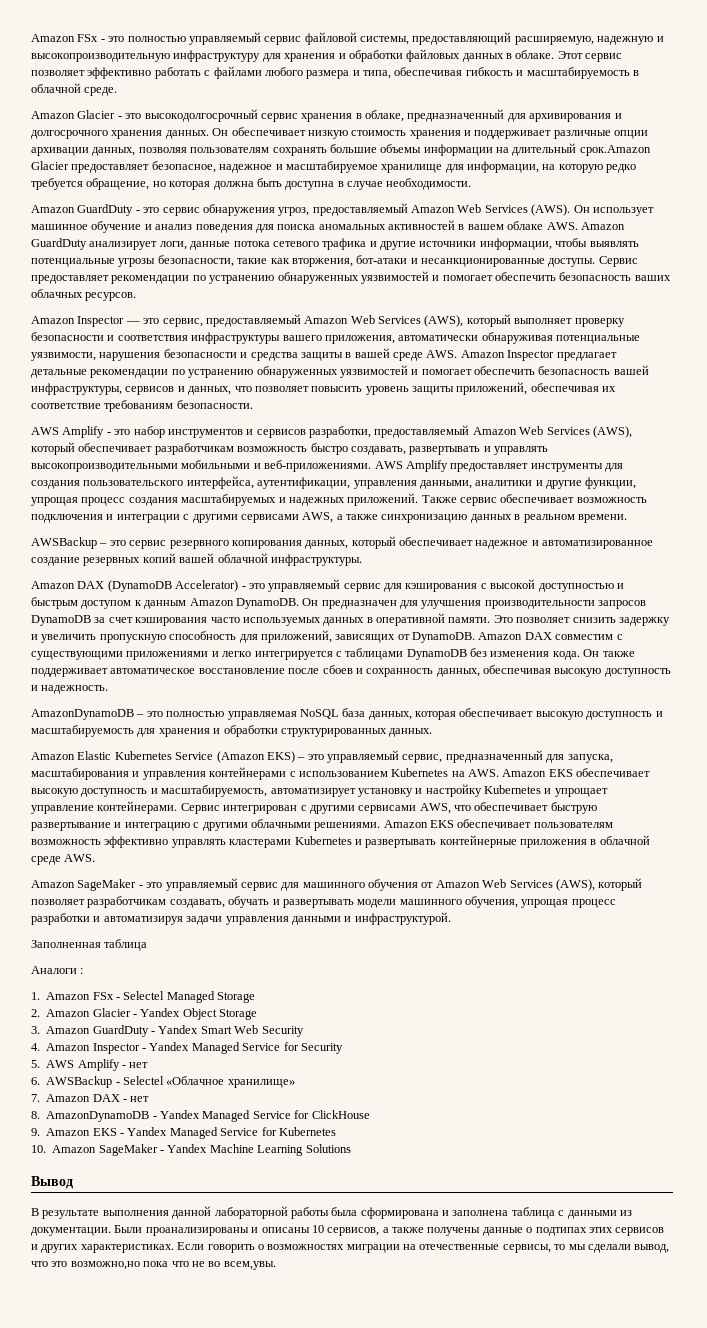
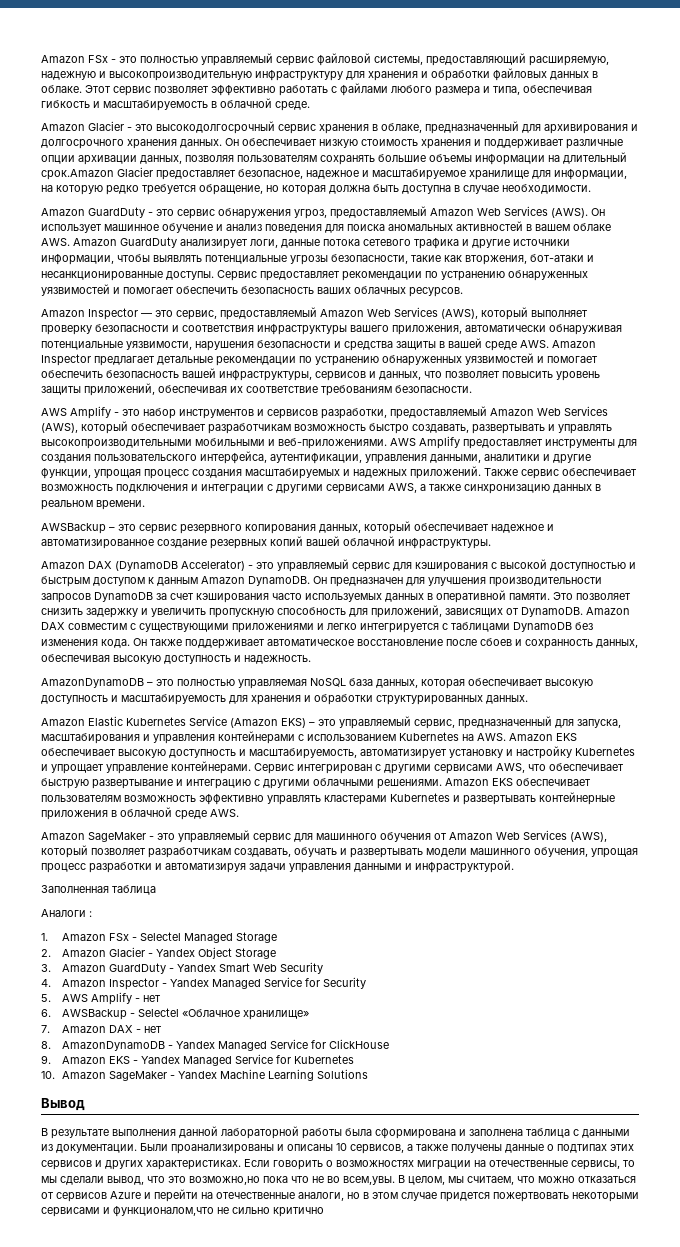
(276, 1265) none -> [398,1175,636,1185] [41,1189,639,1202] [41,1206,324,1217] В целом, мы считаем, что можно отказаться от сервисов Azure и перейти на отечественные аналоги, но в этом случае придется пожертвовать некоторыми сервисами и функционалом,что не сильно критично

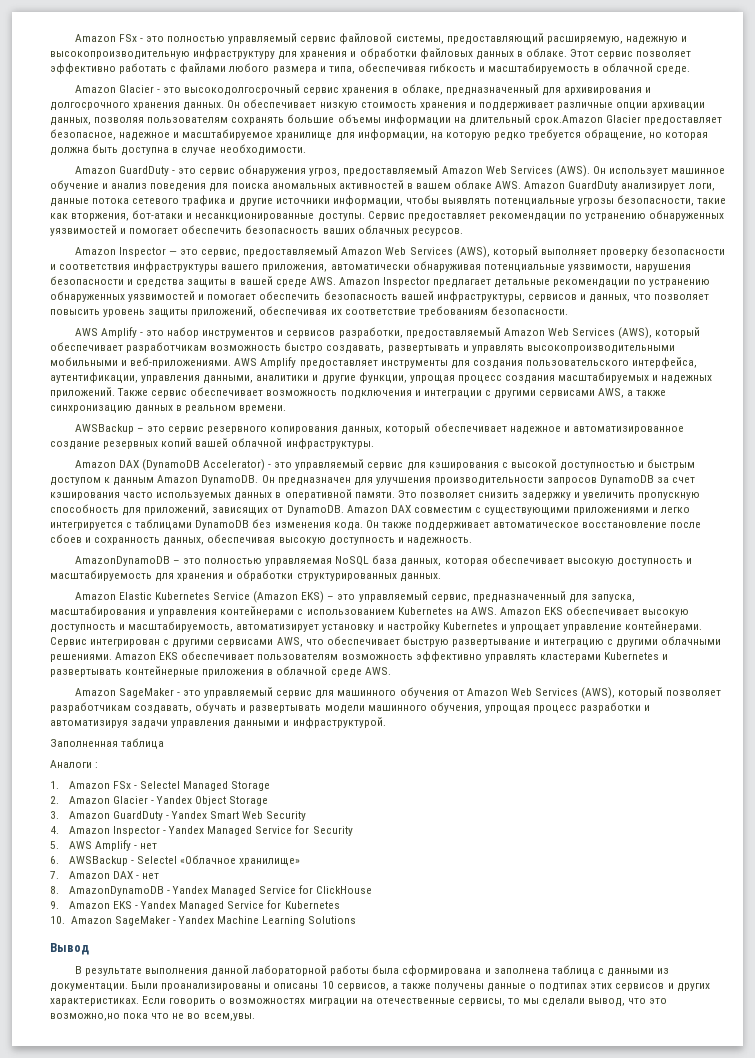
[398,1175,636,1185] [41,1189,639,1202] [41,1206,324,1217] В целом, мы считаем, что можно отказаться от сервисов Azure и перейти на отечественные аналоги, но в этом случае придется пожертвовать некоторыми сервисами и функционалом,что не сильно критично -> (255, 1017) none

